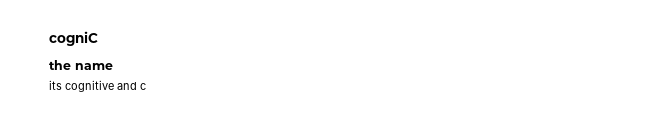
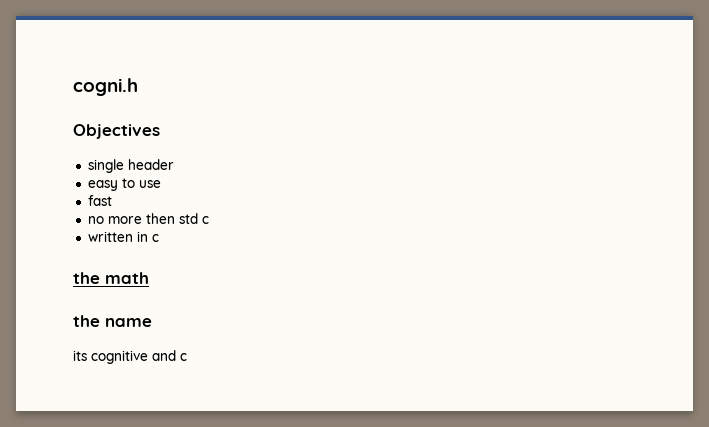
[49,31,98,46] cogniC -> [73,78,138,96] [73,124,160,139] [87,159,174,173] [87,178,161,191] [87,195,112,206] [87,213,209,224] [87,231,159,242] [73,272,149,284] cogni.h // Objectives // single header // easy to use // fast // no more then std c // written in c // the math

